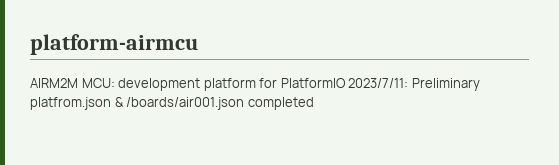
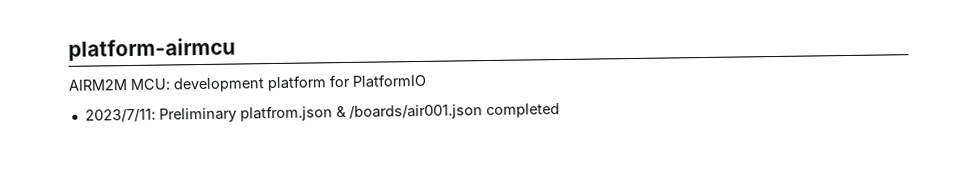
(346, 83) none -> (426, 80) //

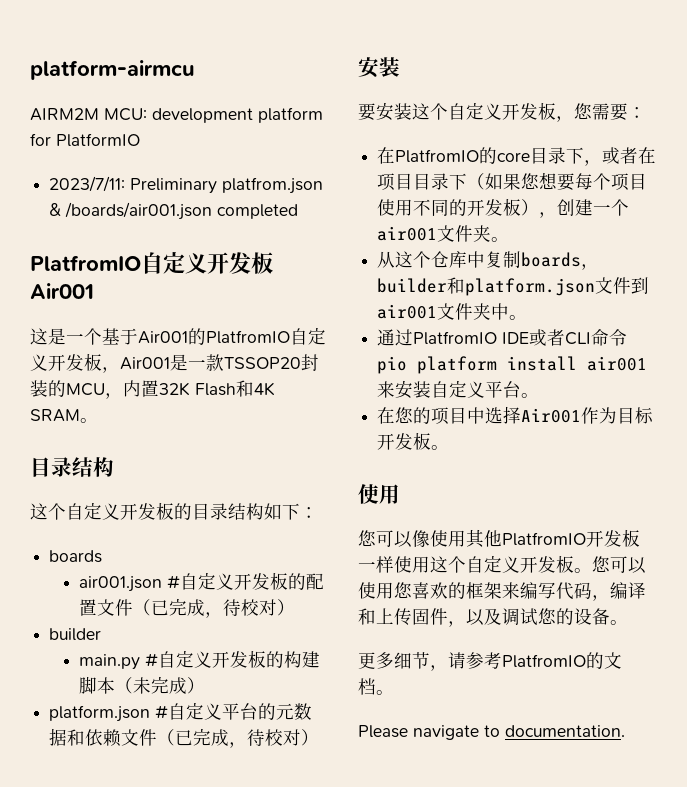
(560, 111) none -> [30,252,273,274] [30,283,94,299] [30,327,326,345] [30,353,319,373] [30,380,275,399] [30,409,98,423] [30,457,114,477] [30,502,318,520] [49,550,103,563] [79,572,325,592] [79,598,296,618] [49,628,102,641] [79,650,321,670] [79,676,206,694] [49,702,313,722] [49,728,320,748] [358,57,400,78] [358,102,646,122] [377,147,657,166] [377,172,648,191] [377,198,630,218] [377,225,510,242] [377,251,600,270] [377,277,650,296] [377,303,528,320] [377,329,628,346] [377,356,648,374] [377,380,540,399] [377,406,654,425] [377,432,450,450] [358,484,400,504] [358,529,640,548] [358,555,646,574] [358,582,646,601] [358,608,628,627] [358,652,622,671] [358,678,394,695] [358,725,625,740] // PlatfromIO自定义开发板Air001 // 这是一个基于Air001的PlatfromIO自定义开发板，Air001是一款TSSOP20封装的MCU，内置32K Flash和4K SRAM。 // 目录结构 // 这个自定义开发板的目录结构如下： // boards // air001.json #自定义开发板的配置文件（已完成，待校对） // builder // main.py #自定义开发板的构建脚本（未完成） // platform.json #自定义平台的元数据和依赖文件（已完成，待校对） // 安装 // 要安装这个自定义开发板，您需要： // 在PlatfromIO的core目录下，或者在项目目录下（如果您想要每个项目使用不同的开发板），创建一个air001文件夹。 // 从这个仓库中复制boards，builder和platform.json文件到air001文件夹中。 // 通过PlatfromIO IDE或者CLI命令pio platform install air001来安装自定义平台。 // 在您的项目中选择Air001作为目标开发板。 // 使用 // 您可以像使用其他PlatfromIO开发板一样使用这个自定义开发板。您可以使用您喜欢的框架来编写代码，编译和上传固件，以及调试您的设备。 // 更多细节，请参考PlatfromIO的文档。 // Please navigate to documentation.

